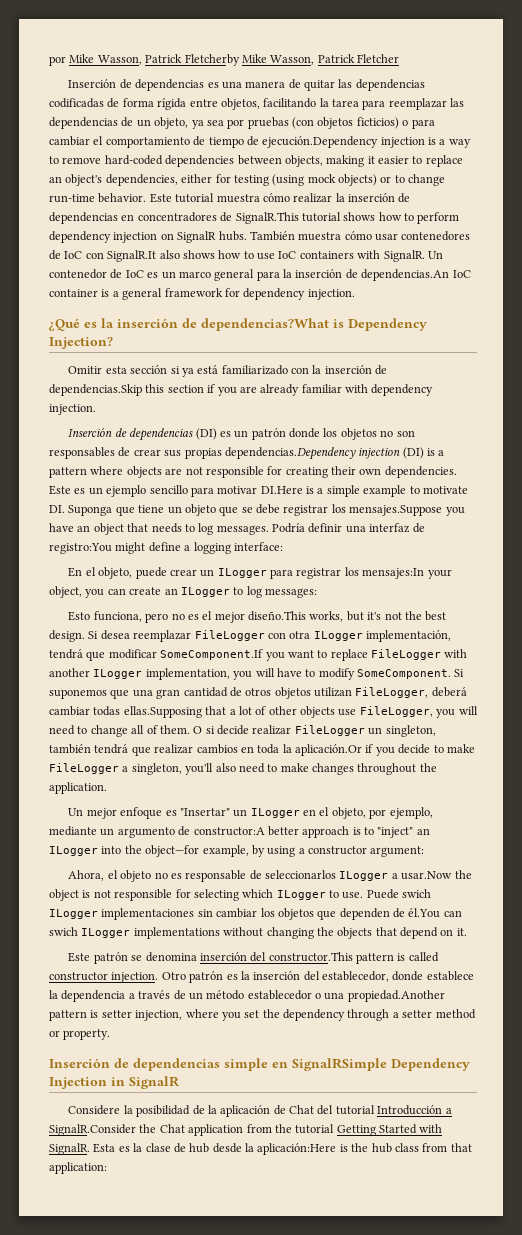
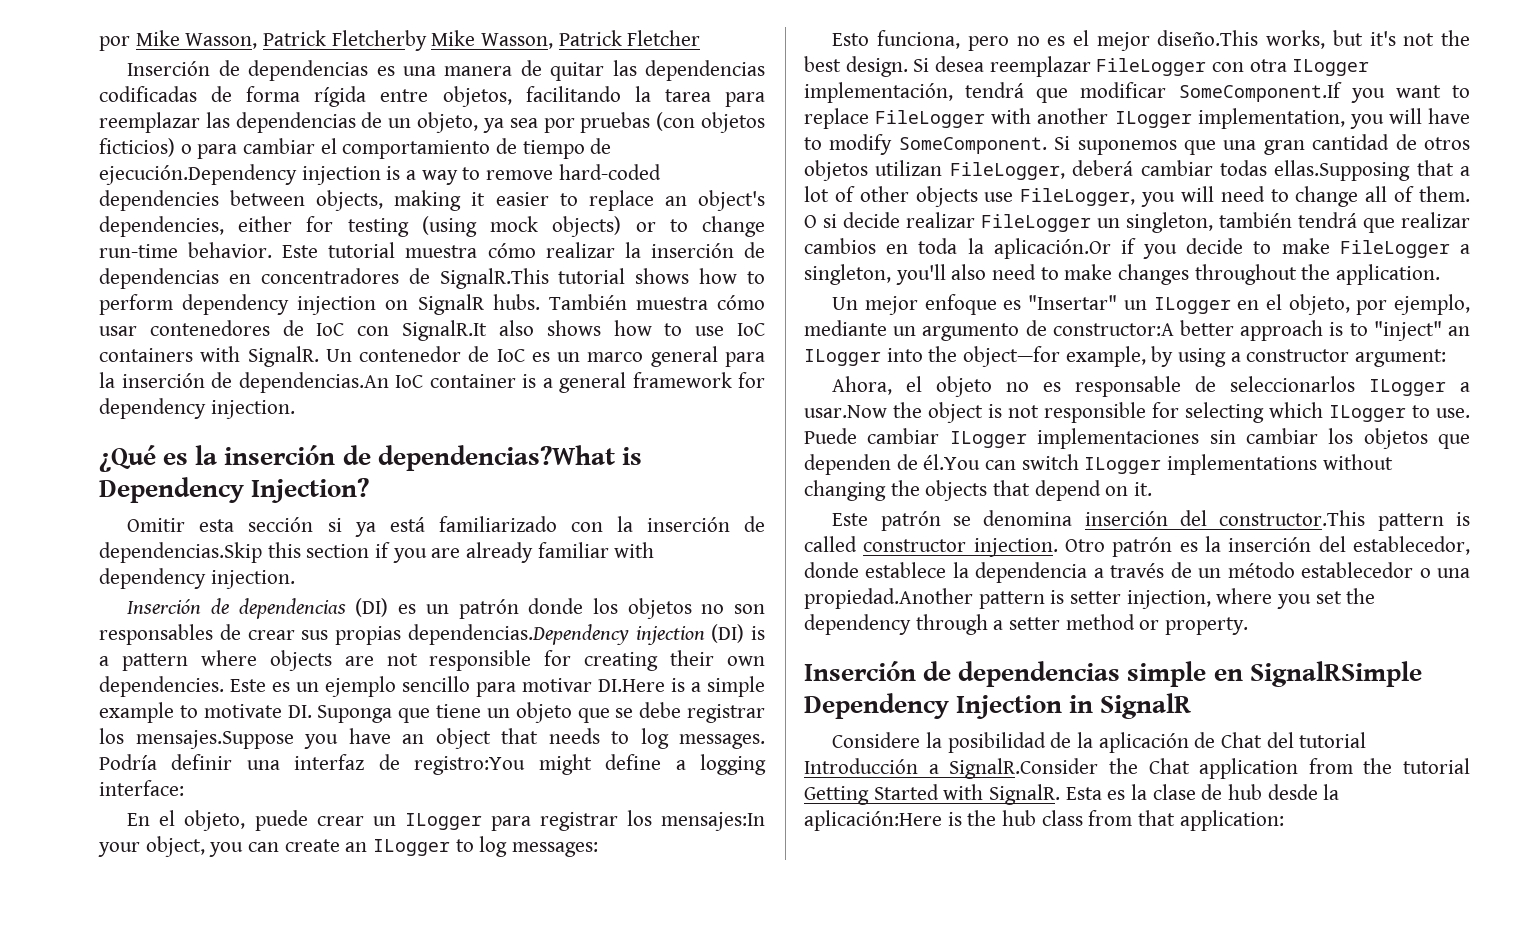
[402,889,432,898] swich -> [867,428,940,444] cambiar
[49,927,78,936] swich -> [1021,454,1079,470] switch

